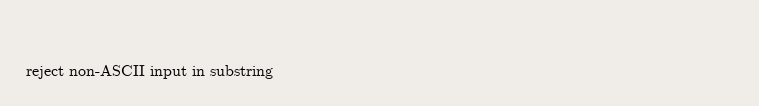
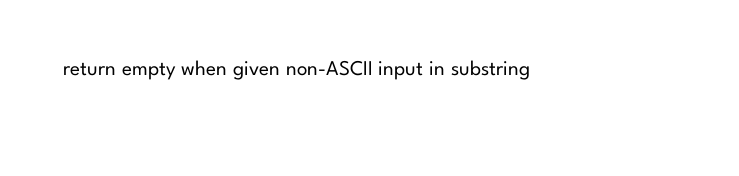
[26,66,64,79] reject -> [63,60,281,80] return empty when given

